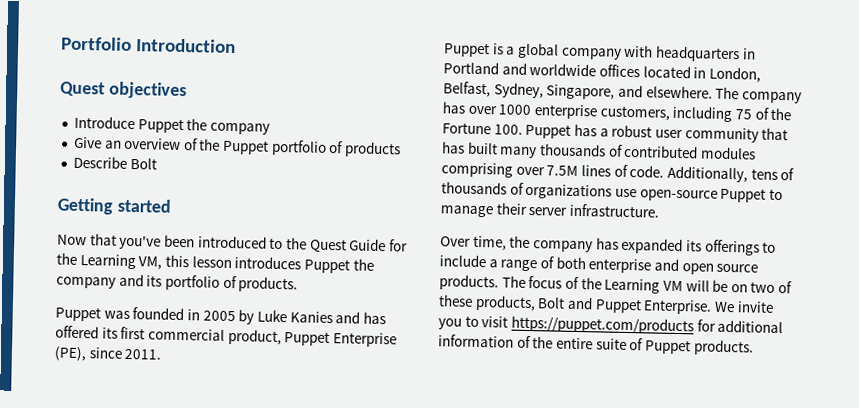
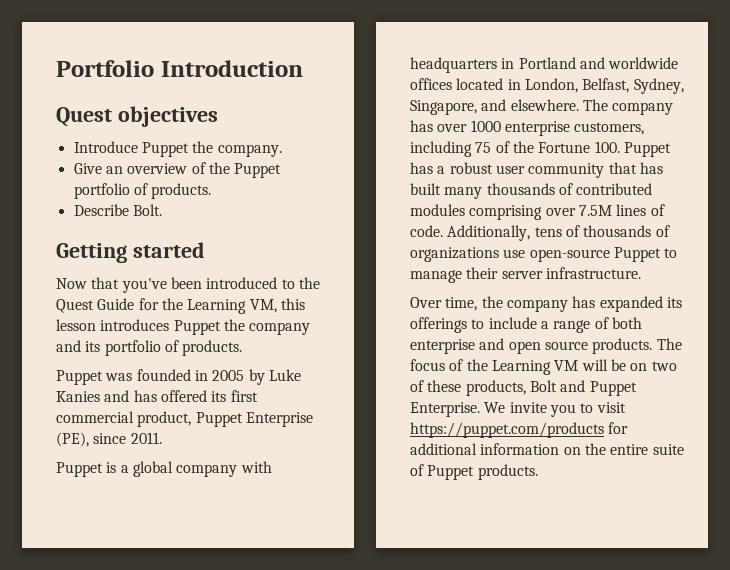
[209,122,270,135] company -> [217,144,282,157] company.
[344,141,402,158] products -> [151,183,212,199] products.
[129,157,157,170] Bolt -> [132,204,162,216] Bolt.
[516,335,531,349] of -> [563,447,581,455] on

